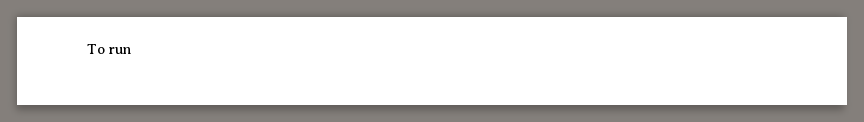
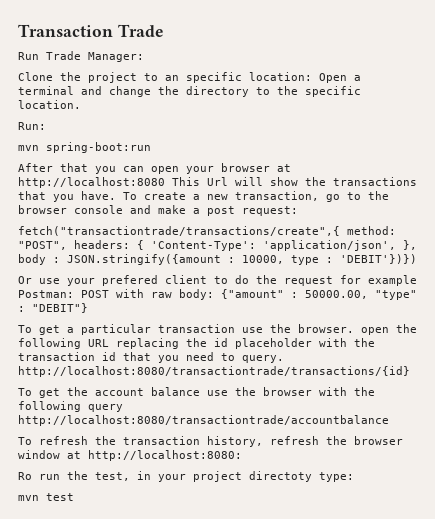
[87,44,131,54] To run -> [18,24,164,37] [18,51,144,62] [18,72,361,83] [18,86,361,97] [18,100,81,109] [18,122,46,130] [18,142,151,153] [18,163,291,174] [18,177,417,188] [18,191,389,202] [18,205,298,216] [18,226,396,236] [18,240,417,251] [18,254,417,265] [18,275,417,286] [18,289,417,300] [18,303,88,313] [18,324,417,335] [18,338,375,349] [18,352,284,363] [18,366,410,377] [18,387,375,398] [18,401,123,412] [18,415,389,426] [18,436,403,447] [18,450,242,461] [18,471,354,482] [18,493,74,501] Transaction Trade // Run Trade Manager: // Clone the project to an specific location: Open a terminal and change the directory to the specific location. // Run: // mvn spring-boot:run // After that you can open your browser at http://localhost:8080 This Url will show the transactions that you have. To create a new transaction, go to the browser console and make a post request: // fetch("transactiontrade/transactions/create",{ method: "POST", headers: { 'Content-Type': 'application/json', }, body : JSON.stringify({amount : 10000, type : 'DEBIT'})}) // Or use your prefered client to do the request for example Postman: POST with raw body: {"amount" : 50000.00, "type" : "DEBIT"} // To get a particular transaction use the browser. open the following URL replacing the id placeholder with the transaction id that you need to query. http://localhost:8080/transactiontrade/transactions/{id} // To get the account balance use the browser with the following query http://localhost:8080/transactiontrade/accountbalance // To refresh the transaction history, refresh the browser window at http://localhost:8080: // Ro run the test, in your project directoty type: // mvn test

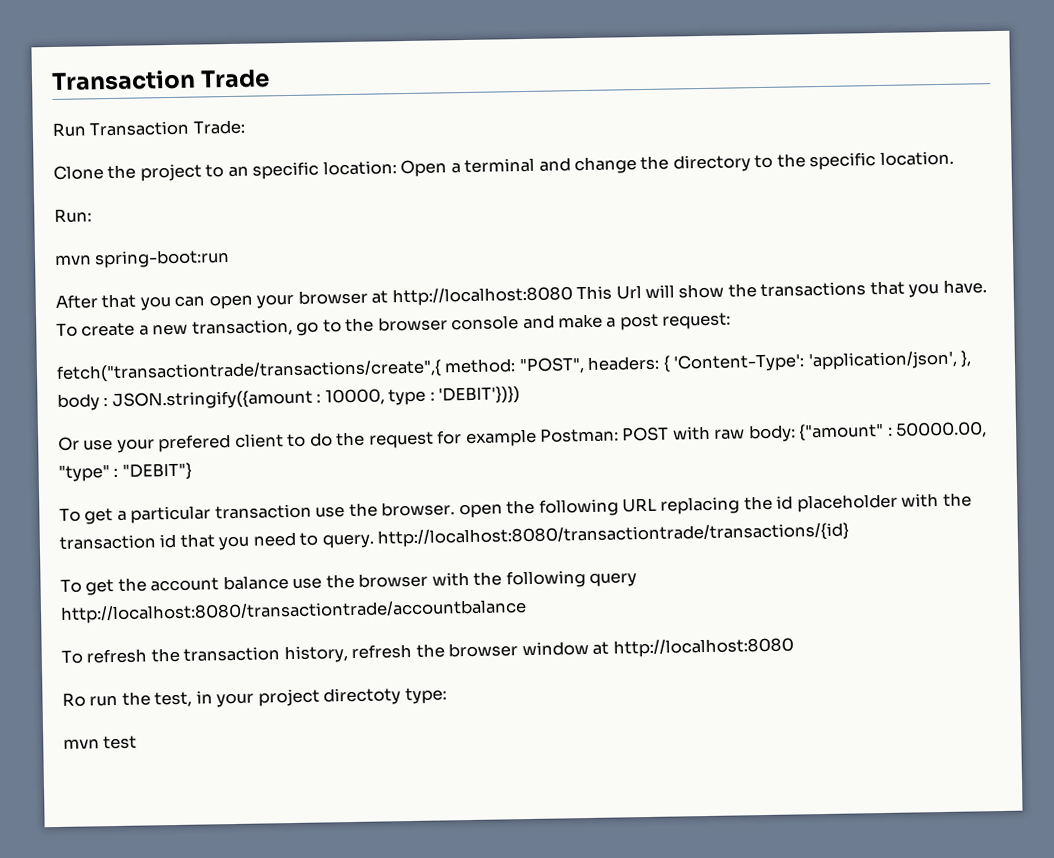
[46,51,144,62] Trade Manager: -> [89,119,245,137] Transaction Trade:
[88,450,242,461] http://localhost:8080: -> [612,637,794,658] http://localhost:8080

